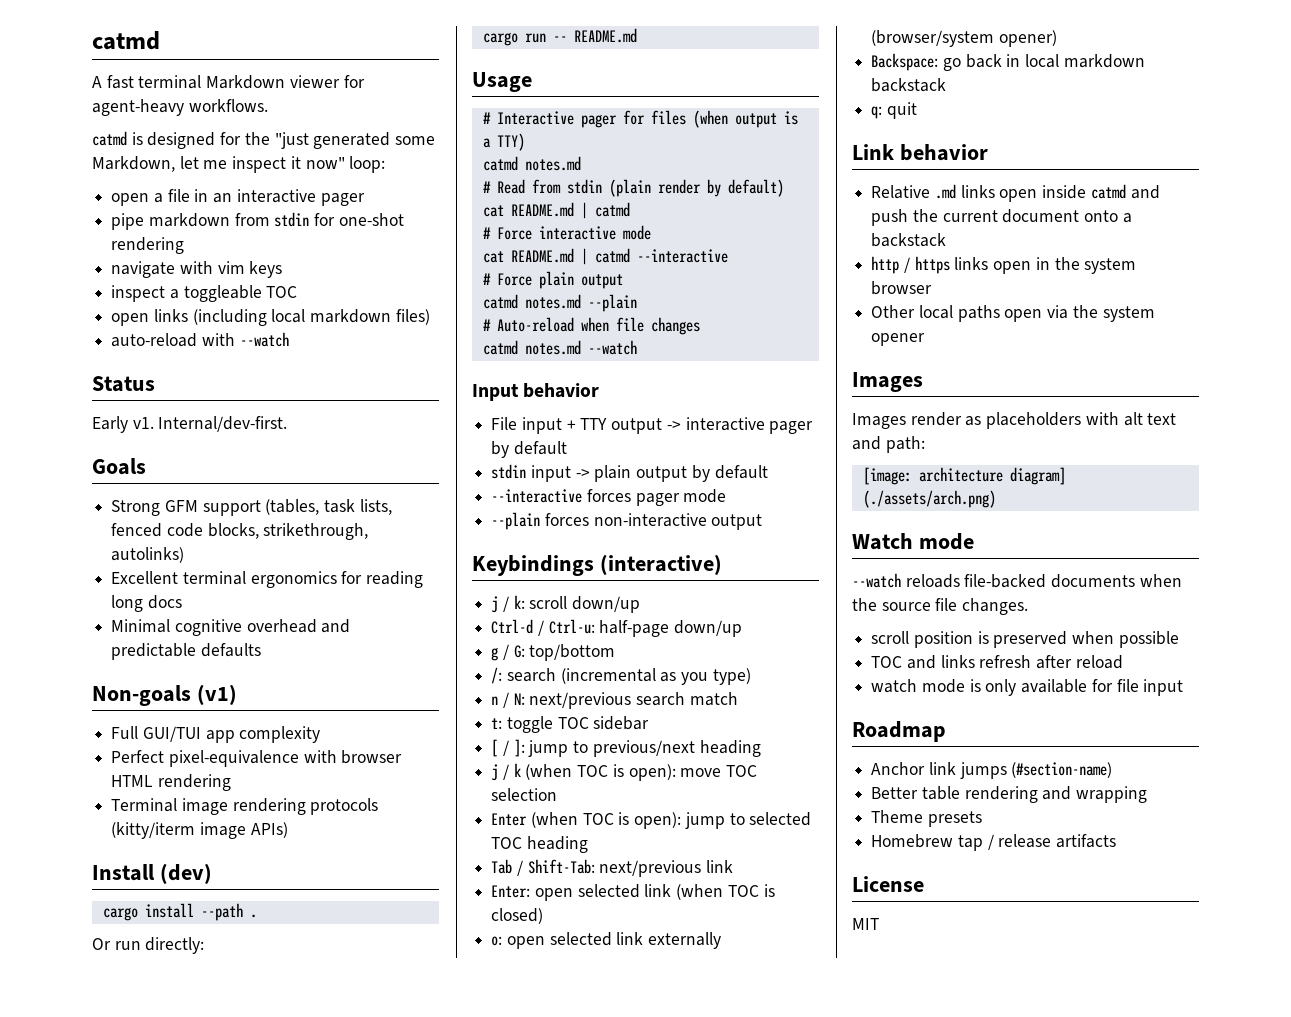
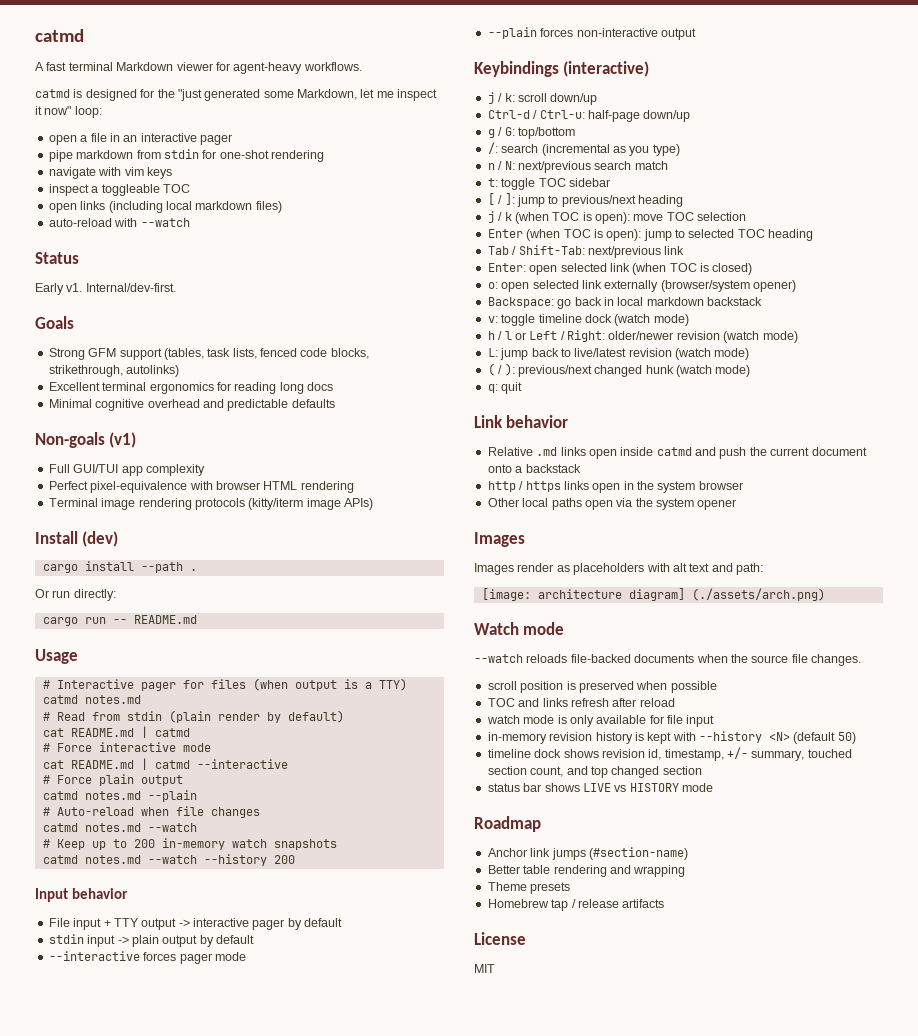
(637, 347) none -> [42,838,337,850] [42,854,295,866] // # Keep up to 200 in-memory watch snapshots // catmd notes.md --watch --history 200
(947, 85) none -> [487,314,689,326] [487,330,798,343] [487,348,750,360] [487,363,751,377] // v: toggle timeline dock (watch mode) // h / l or Left / Right: older/newer revision (watch mode) // L: jump back to live/latest revision (watch mode) // ( / ): previous/next changed hunk (watch mode)
(1184, 687) none -> [487,731,856,744] [487,747,852,761] [487,766,702,778] [487,783,713,792] // in-memory revision history is kept with --history <N> (default 50) // timeline dock shows revision id, timestamp, +/- summary, touched section count, and top changed section // status bar shows LIVE vs HISTORY mode

